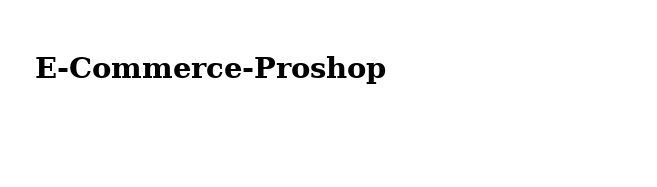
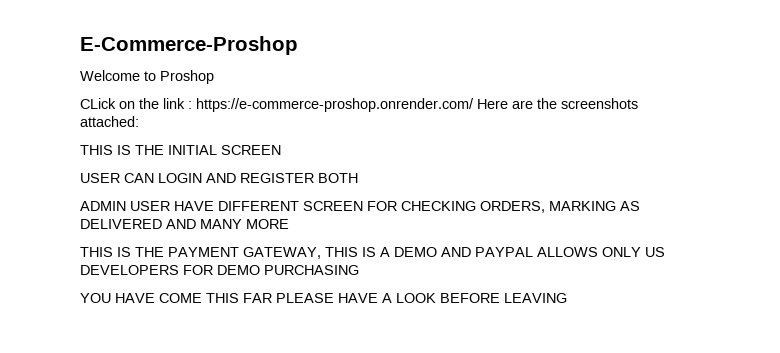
(386, 70) none -> [80,70,214,84] [80,98,638,112] [80,116,139,127] [80,145,281,155] [80,173,358,183] [80,201,640,213] [80,219,289,229] [80,247,665,259] [80,265,359,275] [80,293,567,303] // Welcome to Proshop // CLick on the link : https://e-commerce-proshop.onrender.com/ Here are the screenshots attached: // THIS IS THE INITIAL SCREEN // USER CAN LOGIN AND REGISTER BOTH // ADMIN USER HAVE DIFFERENT SCREEN FOR CHECKING ORDERS, MARKING AS DELIVERED AND MANY MORE // THIS IS THE PAYMENT GATEWAY, THIS IS A DEMO AND PAYPAL ALLOWS ONLY US DEVELOPERS FOR DEMO PURCHASING // YOU HAVE COME THIS FAR PLEASE HAVE A LOOK BEFORE LEAVING

